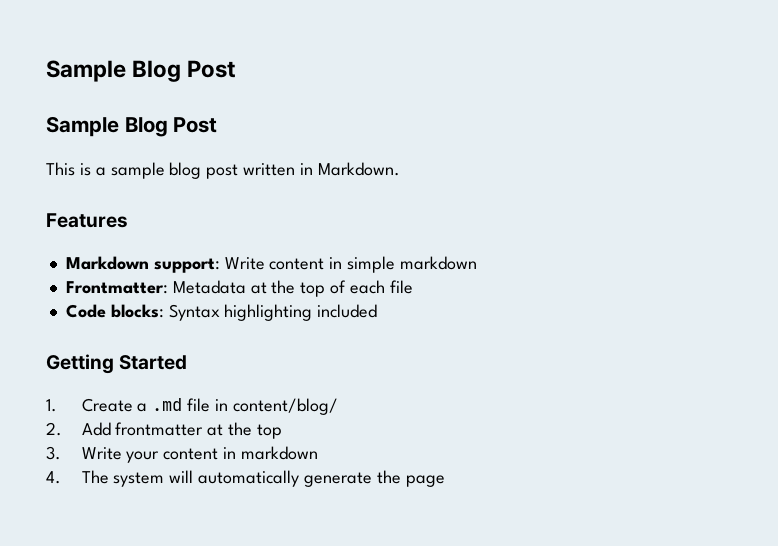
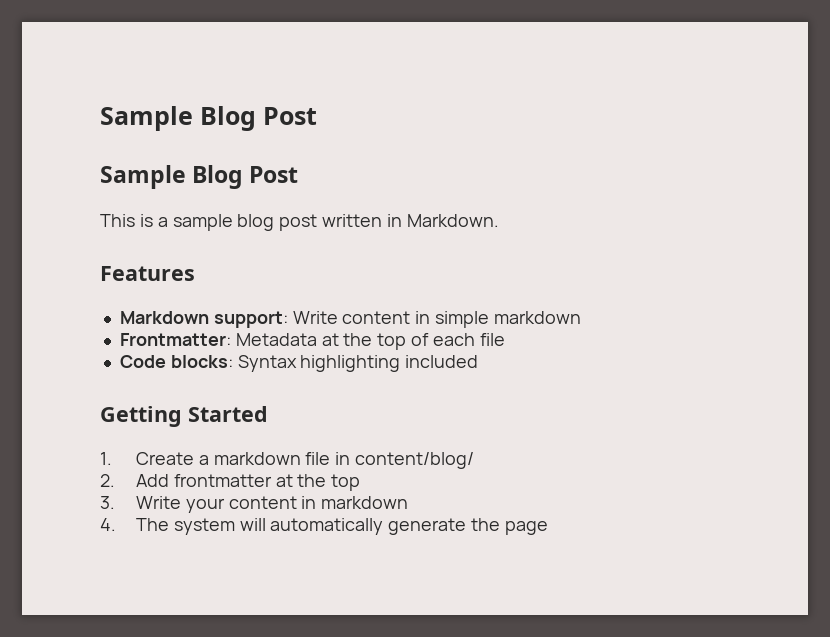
[152,398,183,411] .md -> [213,452,301,465] markdown

